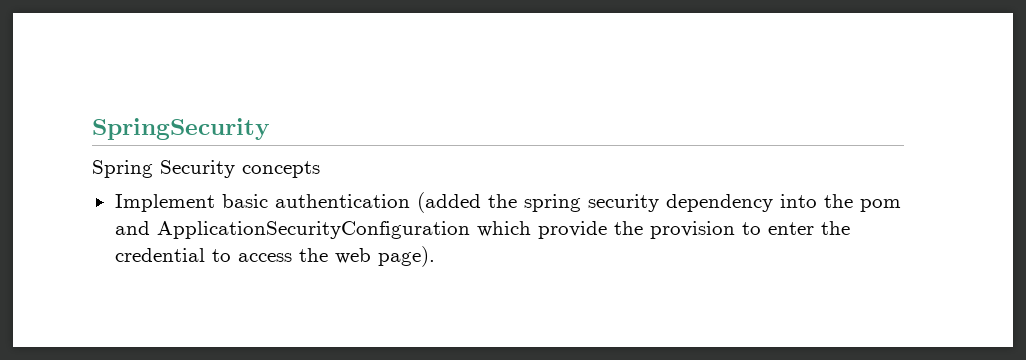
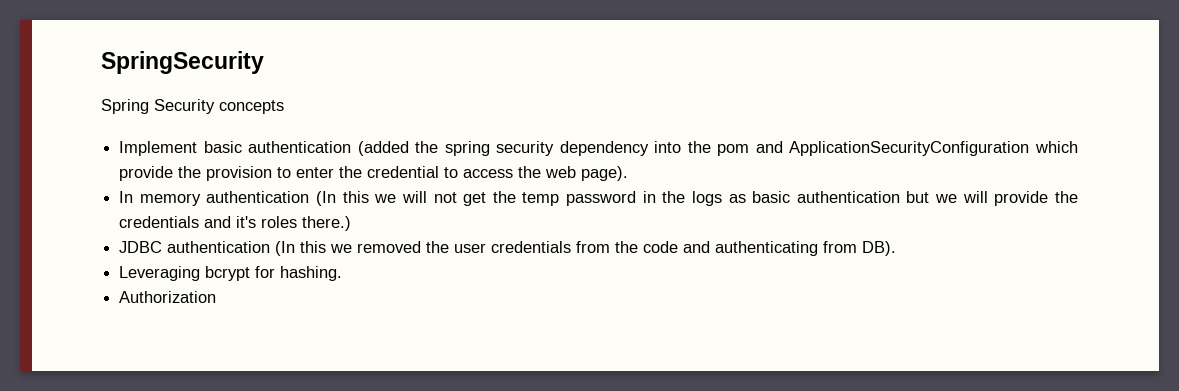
(435, 256) none -> [119,191,1078,206] [119,216,352,231] [119,241,897,256] [119,266,343,281] [119,291,217,303] // In memory authentication (In this we will not get the temp password in the logs as basic authentication but we will provide the credentials and it's roles there.) // JDBC authentication (In this we removed the user credentials from the code and authenticating from DB). // Leveraging bcrypt for hashing. // Authorization

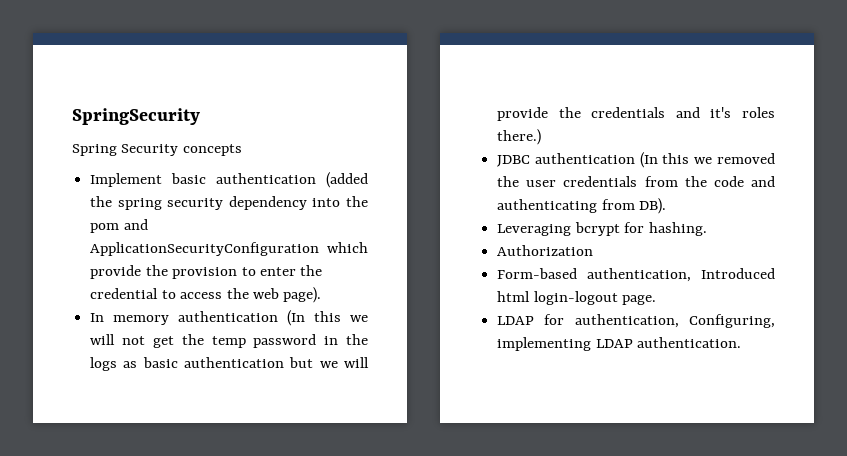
(217, 297) none -> [497,268,776,282] [497,291,657,305] [497,314,775,328] [497,337,742,351] // Form-based authentication, Introduced html login-logout page. // LDAP for authentication, Configuring, implementing LDAP authentication.

